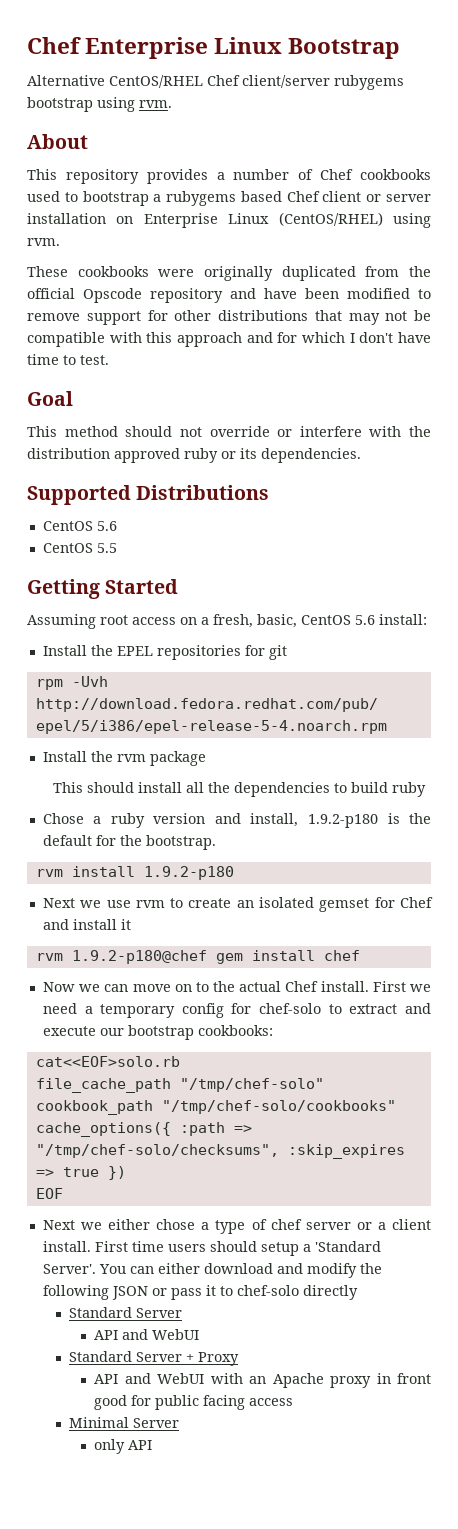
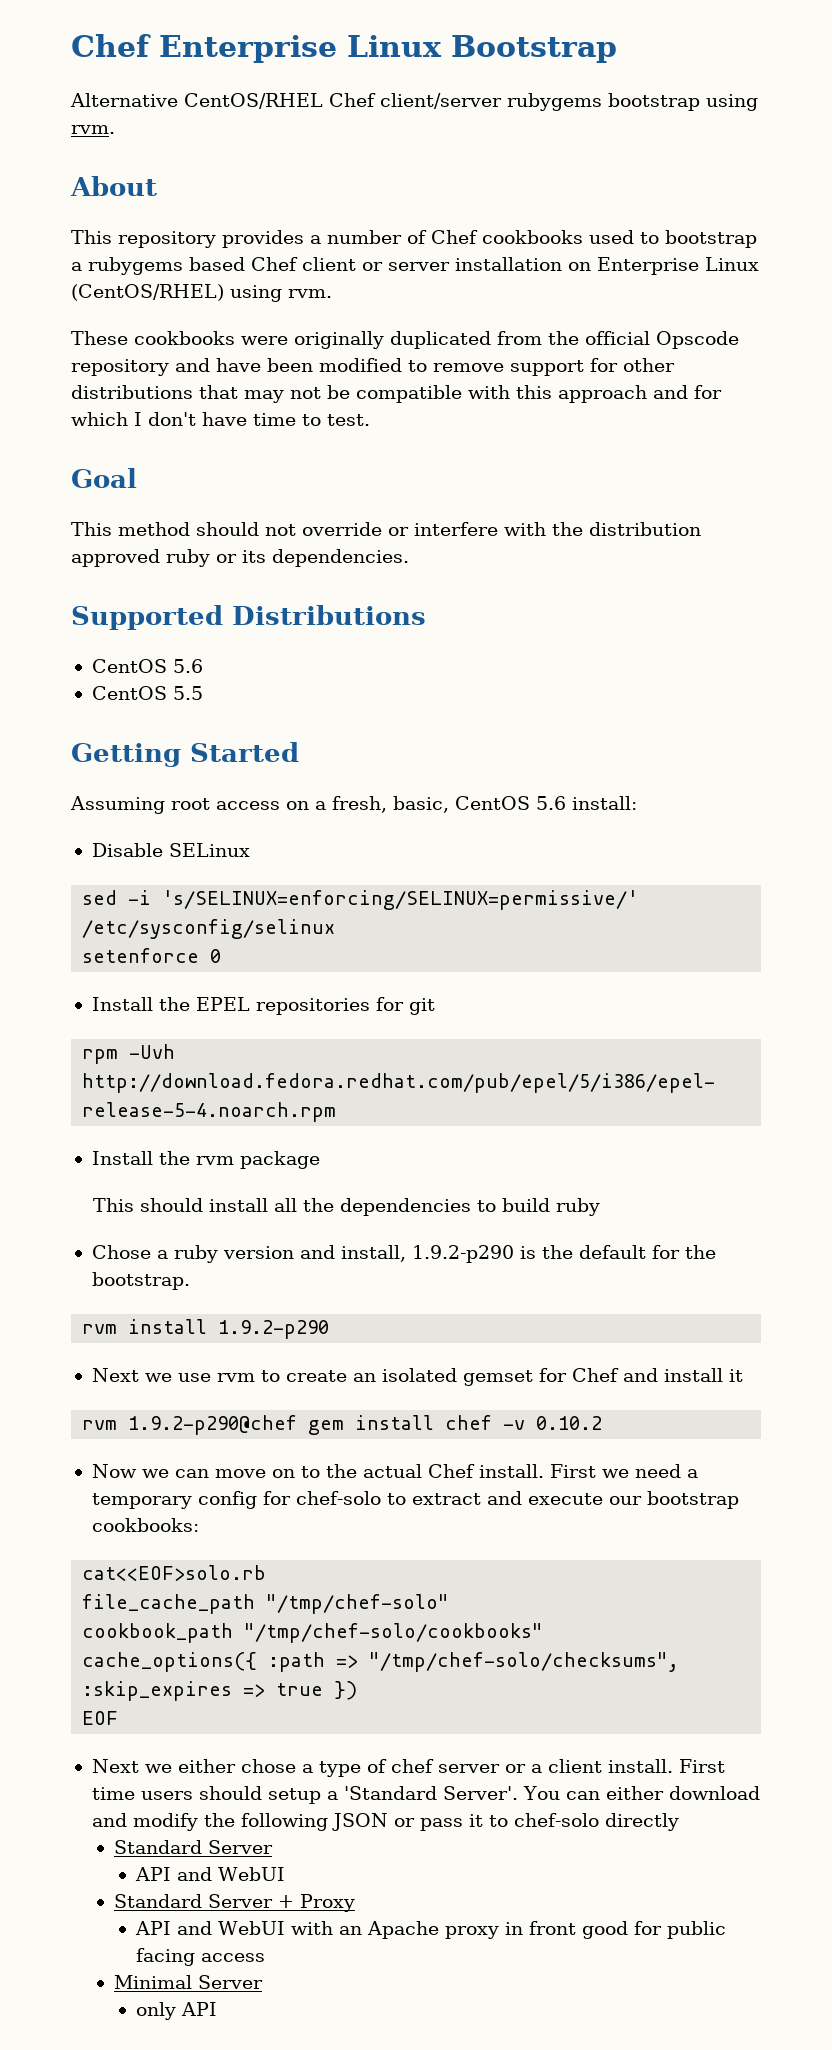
(427, 619) none -> [91,843,250,857] [82,890,639,910] [82,919,336,939] [82,948,222,963] // Disable SELinux // sed -i 's/SELINUX=enforcing/SELINUX=permissive/' /etc/sysconfig/selinux // setenforce 0
[307,814,378,828] 1.9.2-p180 -> [411,1245,514,1263] 1.9.2-p290
[143,866,234,880] 1.9.2-p180 -> [218,1320,330,1339] 1.9.2-p290
[71,950,207,964] 1.9.2-p180@chef -> [128,1415,298,1435] 1.9.2-p290@chef
(360, 955) none -> [503,1416,603,1430] -v 0.10.2

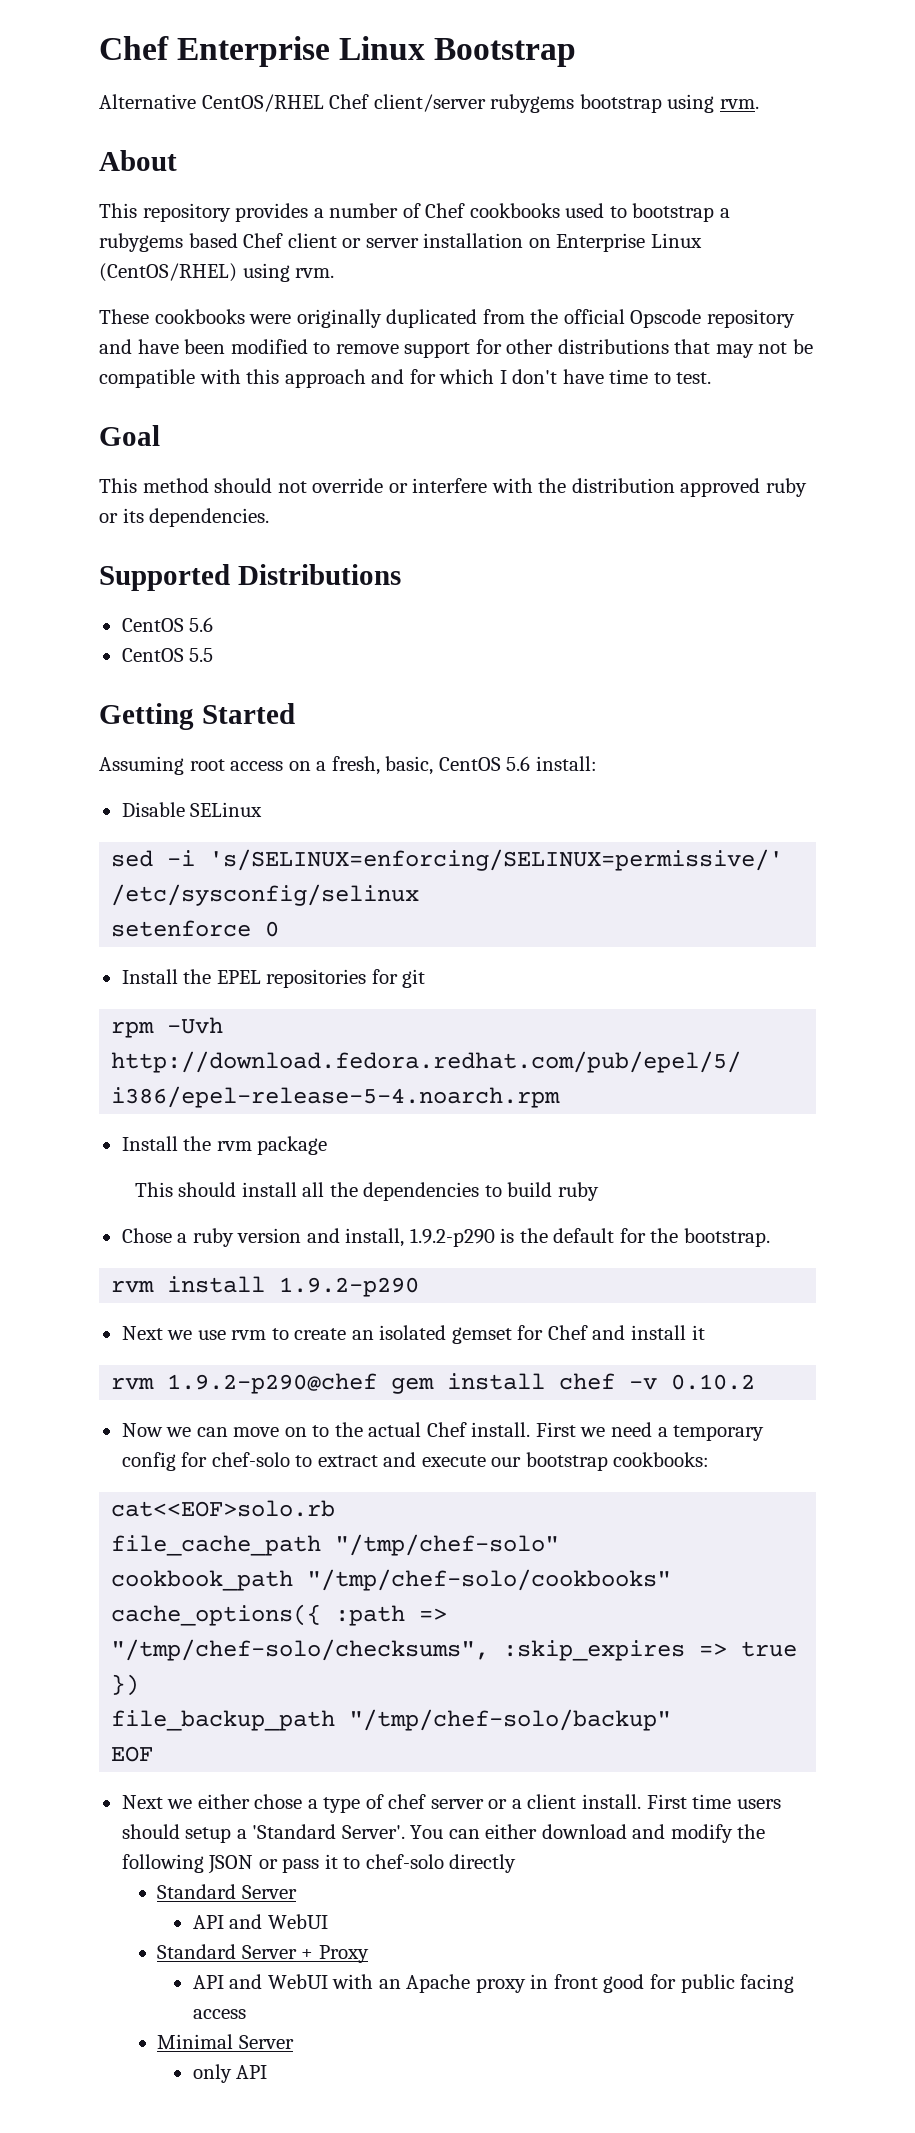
(358, 1690) none -> [111,1709,672,1731] // file_backup_path "/tmp/chef-solo/backup"

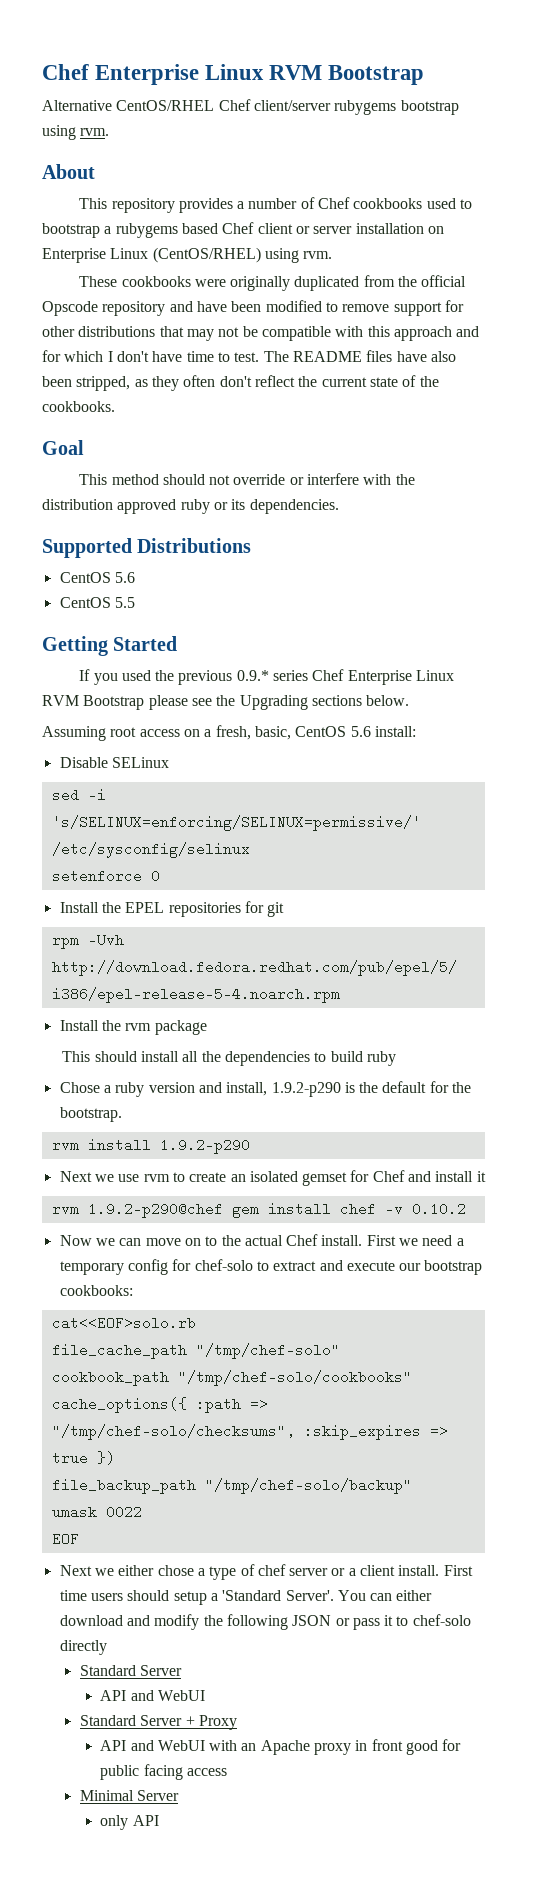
[99,36,426,67] Chef Enterprise Linux -> [42,64,323,85] Chef Enterprise Linux RVM
(712, 378) none -> [263,350,456,362] [42,375,439,391] [42,401,115,412] The README files have also been stripped, as they often don't reflect the current state of the cookbooks.
(295, 713) none -> [79,669,455,685] [42,695,410,710] // If you used the previous 0.9.* series Chef Enterprise Linux RVM Bootstrap please see the Upgrading sections below.
(672, 1720) none -> [51,1505,142,1519] // umask 0022

